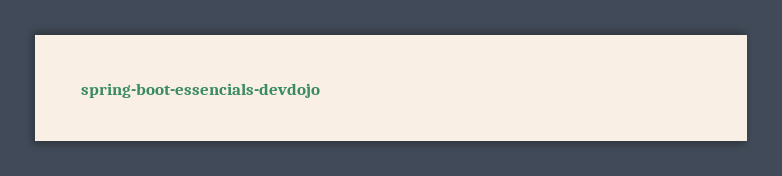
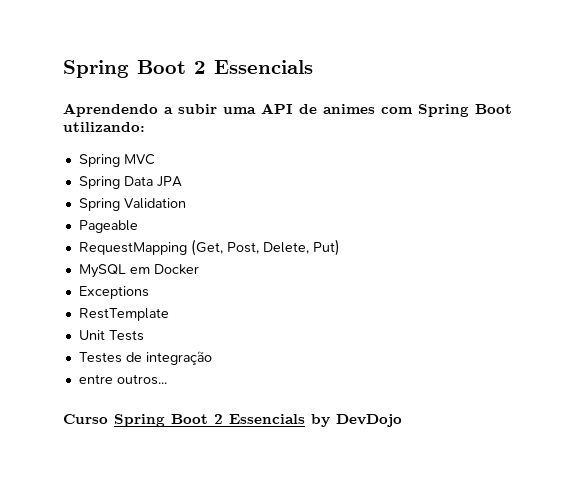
[81,83,320,98] spring-boot-essencials-devdojo -> [63,60,313,78] [63,103,512,117] [63,122,145,132] [78,154,155,167] [78,176,182,189] [78,198,186,211] [78,220,138,233] [78,239,340,256] [78,264,199,278] [78,286,149,299] [78,308,169,321] [78,330,144,341] [78,351,212,365] [78,374,167,385] [63,414,402,427] Spring Boot 2 Essencials // Aprendendo a subir uma API de animes com Spring Boot utilizando: // Spring MVC // Spring Data JPA // Spring Validation // Pageable // RequestMapping (Get, Post, Delete, Put) // MySQL em Docker // Exceptions // RestTemplate // Unit Tests // Testes de integração // entre outros... // Curso Spring Boot 2 Essencials by DevDojo

